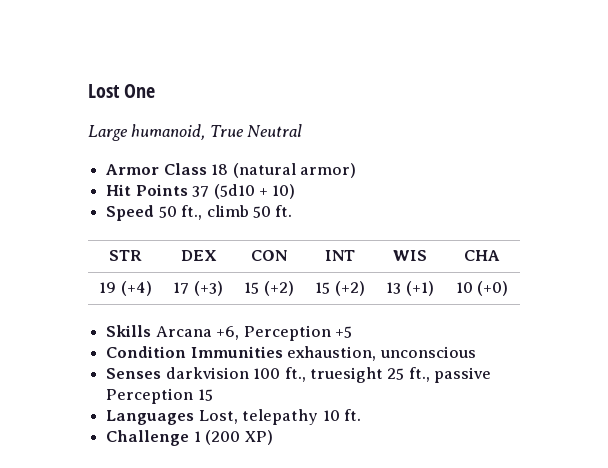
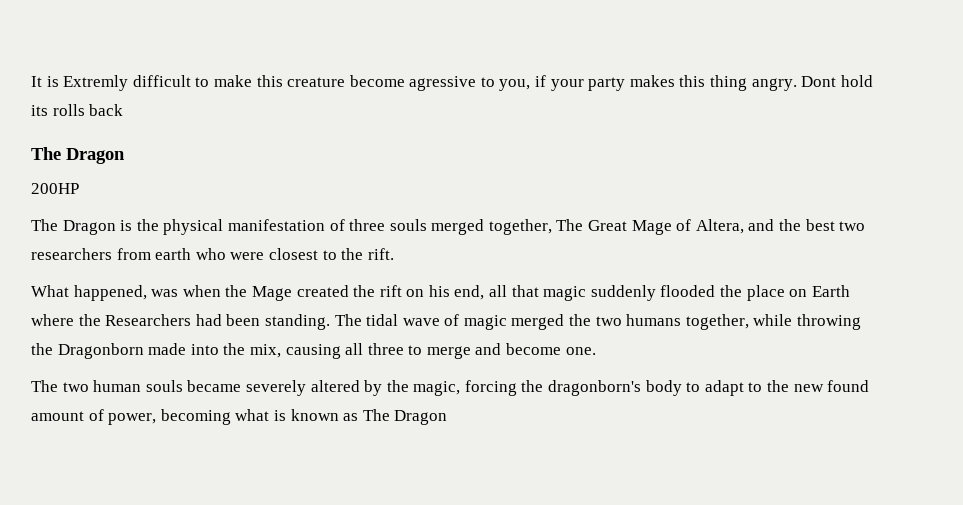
[88,84,156,98] [88,124,303,141] [106,163,356,178] [106,184,296,199] [106,205,293,221] [109,250,142,261] [180,250,217,261] [251,250,287,261] [325,250,355,261] [393,250,427,261] [464,250,500,261] [99,281,152,296] [173,281,223,296] [244,281,294,296] [315,281,365,296] [386,281,434,296] [455,281,509,296] [106,325,352,341] [106,346,476,361] [106,367,492,383] [106,388,213,404] [106,409,361,425] [106,430,273,446] Lost One // Large humanoid, True Neutral // Armor Class 18 (natural armor) // Hit Points 37 (5d10 + 10) // Speed 50 ft., climb 50 ft. // STR | DEX | CON | INT | WIS | CHA // 19 (+4) | 17 (+3) | 15 (+2) | 15 (+2) | 13 (+1) | 10 (+0) // Skills Arcana +6, Perception +5 // Condition Immunities exhaustion, unconscious // Senses darkvision 100 ft., truesight 25 ft., passive Perception 15 // Languages Lost, telepathy 10 ft. // Challenge 1 (200 XP) -> [31,75,873,91] [31,104,124,116] [31,147,125,164] [31,183,79,194] [31,219,866,235] [31,248,394,260] [31,285,850,301] [31,314,862,330] [31,343,596,359] [31,380,870,396] [31,409,448,425] It is Extremly difficult to make this creature become agressive to you, if your party makes this thing angry. Dont hold its rolls back // The Dragon // 200HP // The Dragon is the physical manifestation of three souls merged together, The Great Mage of Altera, and the best two researchers from earth who were closest to the rift. // What happened, was when the Mage created the rift on his end, all that magic suddenly flooded the place on Earth where the Researchers had been standing. The tidal wave of magic merged the two humans together, while throwing the Dragonborn made into the mix, causing all three to merge and become one. // The two human souls became severely altered by the magic, forcing the dragonborn's body to adapt to the new found amount of power, becoming what is known as The Dragon

